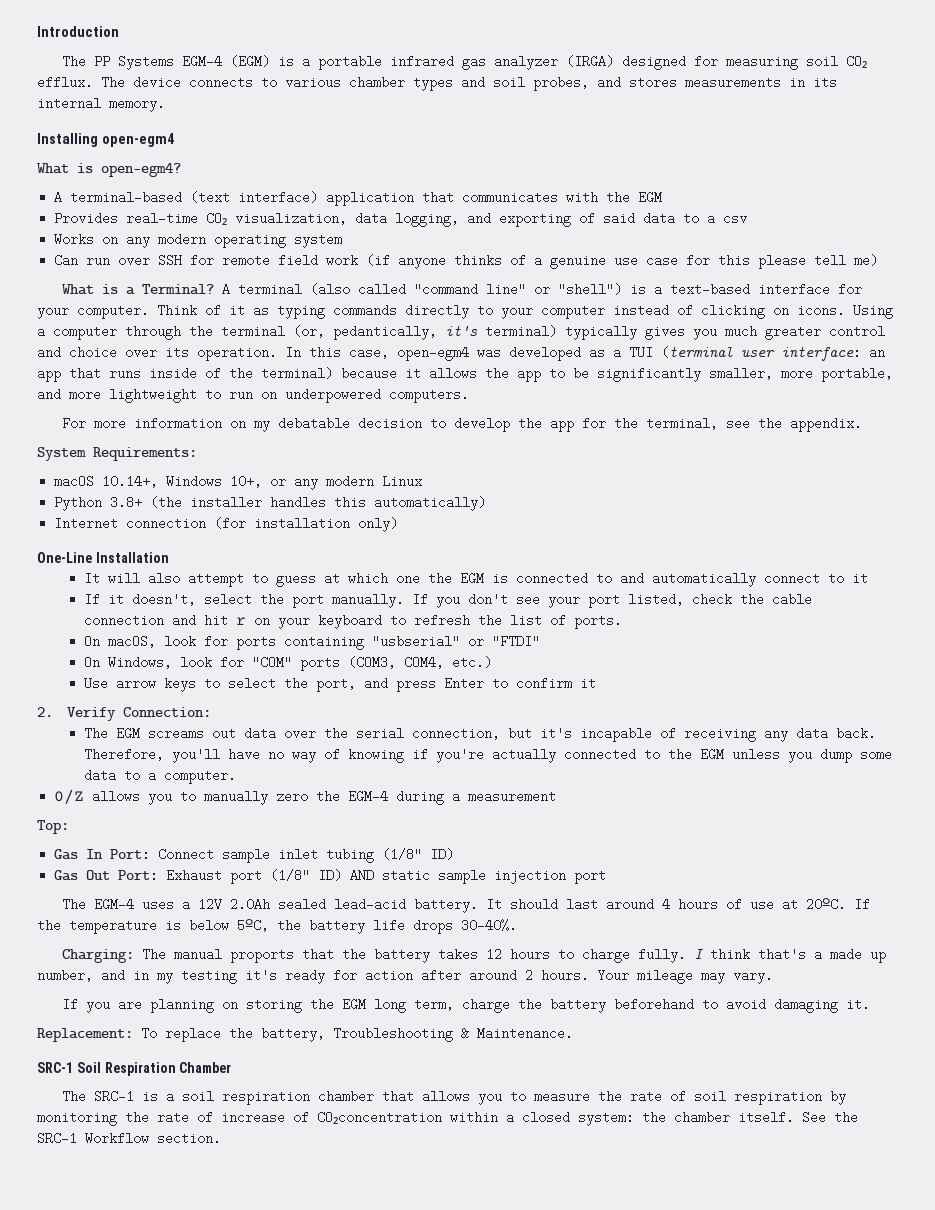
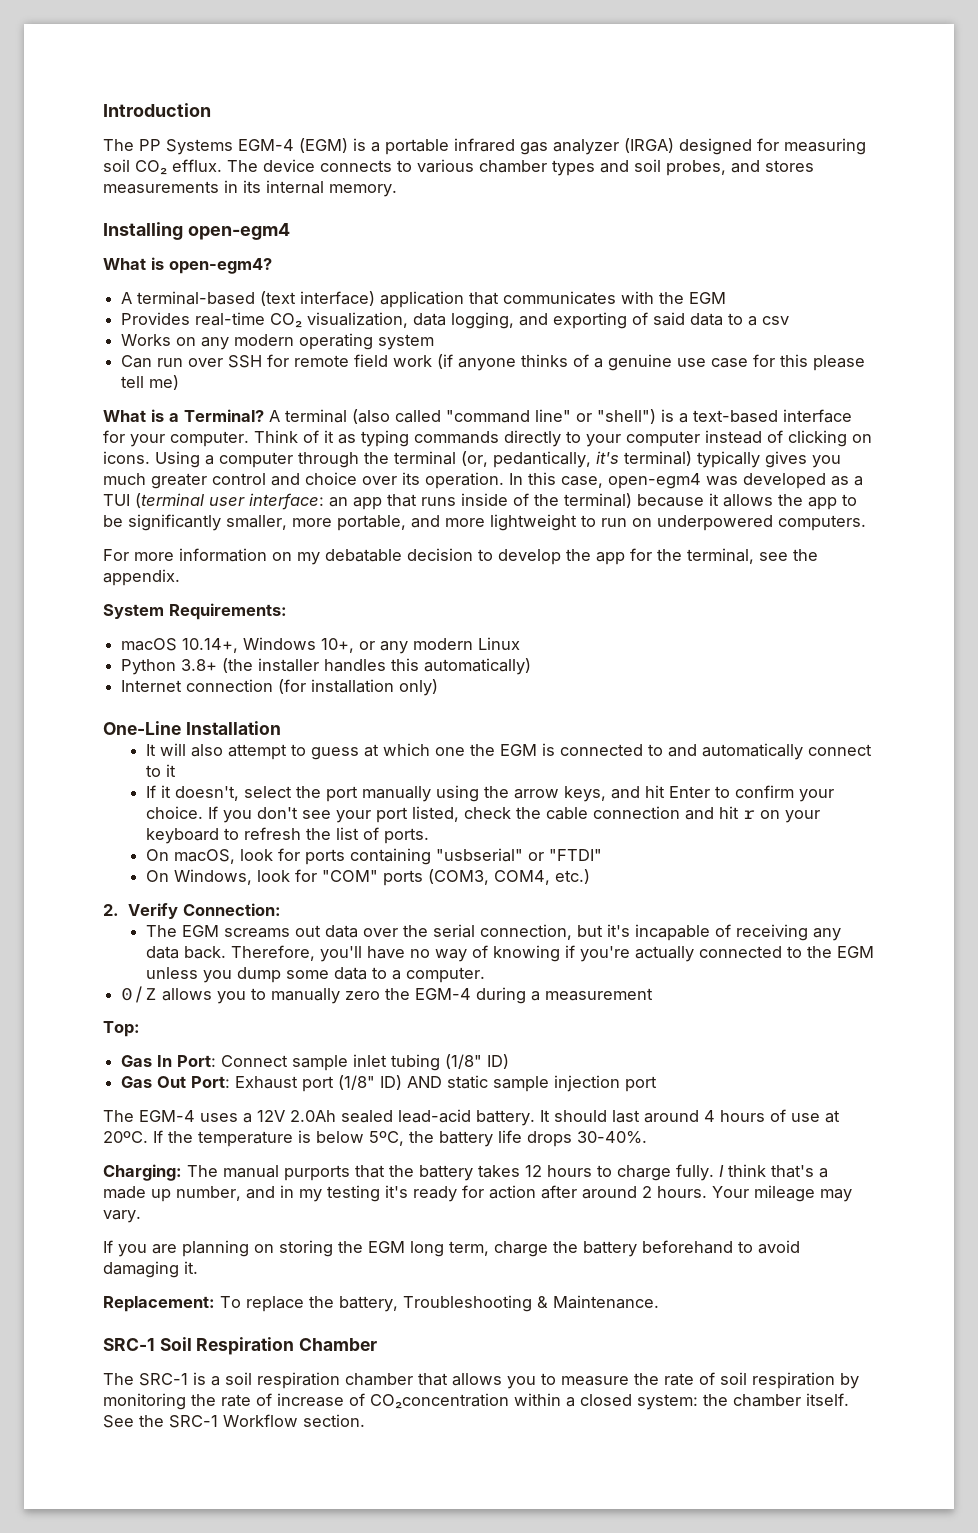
[332,593,405,608] manually. -> [362,785,835,802] [146,806,204,819] manually using the arrow keys, and hit Enter to confirm your choice.
[84,677,597,692] // Use arrow keys to select the port, and press Enter to confirm it -> (591, 876) none
[230,950,295,963] proports -> [284,1165,350,1181] purports

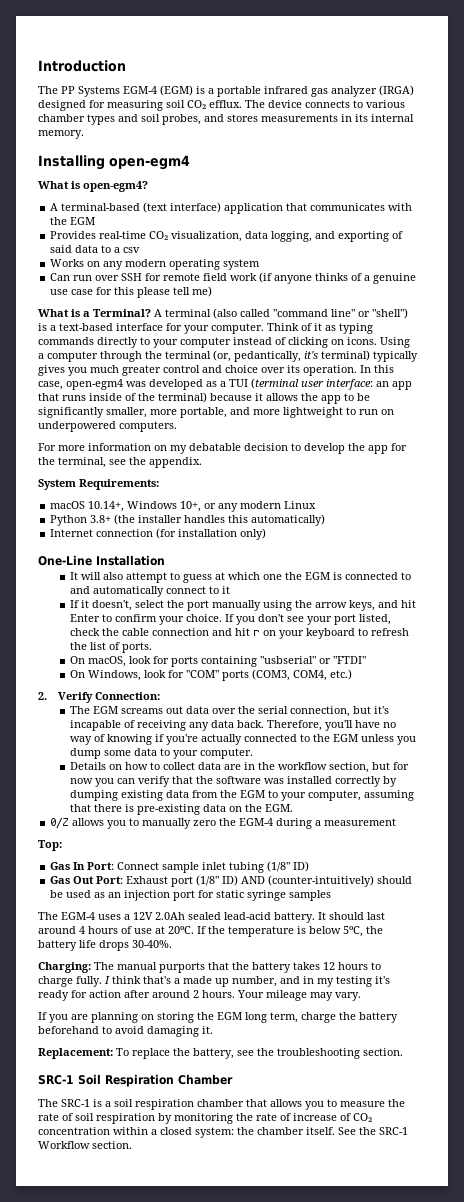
[392,967,486,983] a computer. -> [172,748,253,759] [69,762,409,773] [69,776,397,787] [69,790,414,801] [69,804,293,815] your computer. // Details on how to collect data are in the workflow section, but for now you can verify that the software was installed correctly by dumping existing data from the EGM to your computer, assuming that there is pre-existing data on the EGM.
[447,1075,658,1092] static sample injection port -> [268,875,413,887] [50,890,332,901] (counter-intuitively) should be used as an injection port for static syringe samples
[403,1295,659,1312] Troubleshooting & Maintenance. -> [237,1048,403,1059] see the troubleshooting section.
[370,1393,509,1409] CO₂concentration -> [353,1113,372,1122] [38,1127,110,1135] CO₂ concentration

